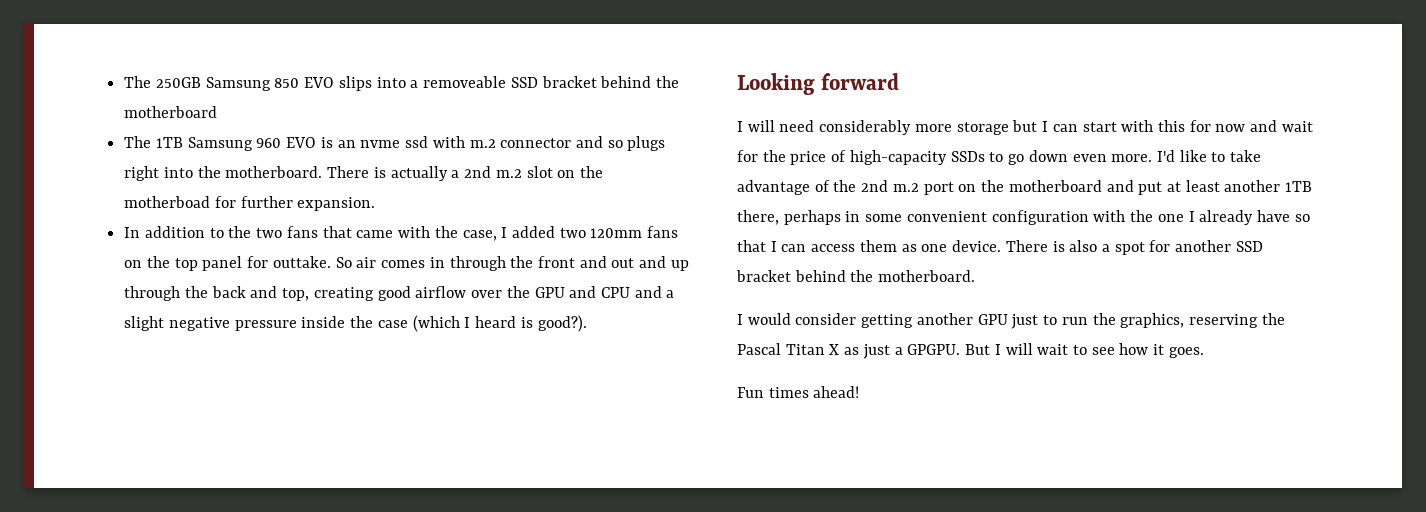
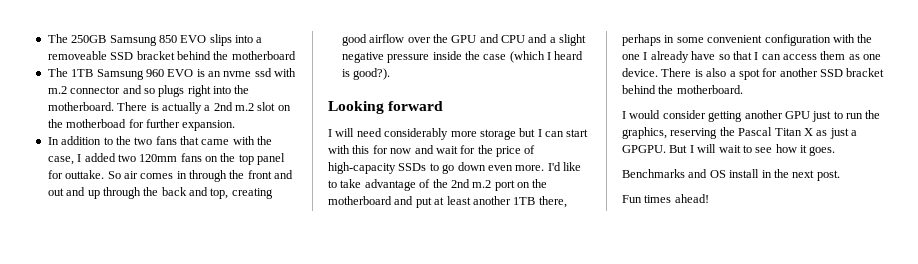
(1204, 352) none -> [622,169,840,181] // Benchmarks and OS install in the next post.

